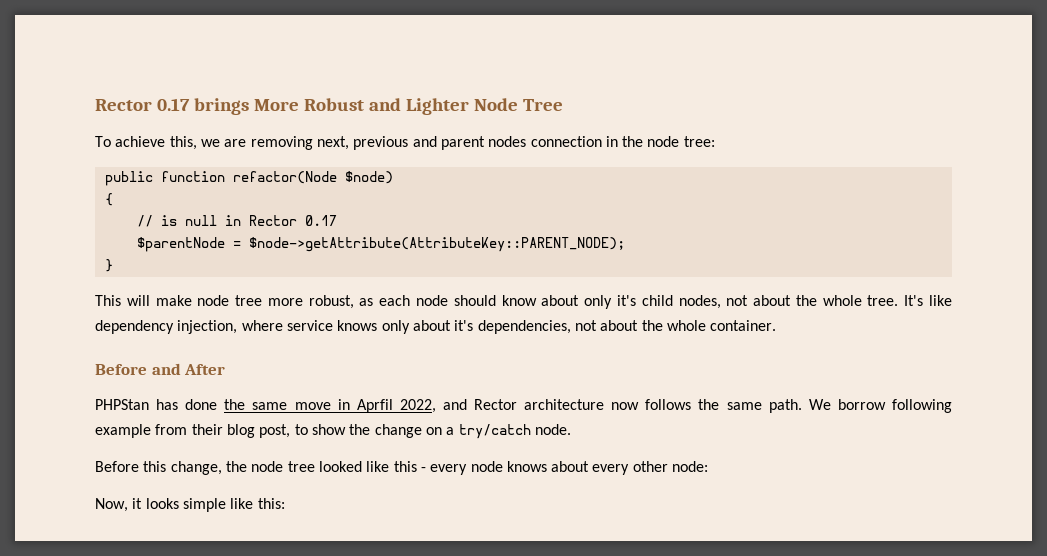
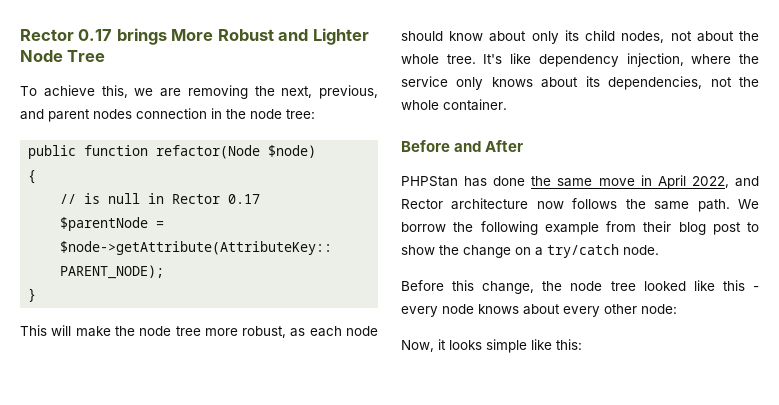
[316,136,409,150] next, previous -> [254,85,378,99] the next, previous,
(192, 300) none -> [114,326,135,336] the
[616,295,636,306] it's -> [564,30,579,41] its
[286,320,474,334] service knows only about it's -> [739,54,759,64] [401,76,600,90] the service only knows about its
[600,320,639,331] about -> (732, 82) none
[356,399,393,413] Aprfil -> [657,175,686,189] April
(886, 404) none -> [453,222,474,232] the
[259,424,291,438] post, -> [712,222,741,235] post

